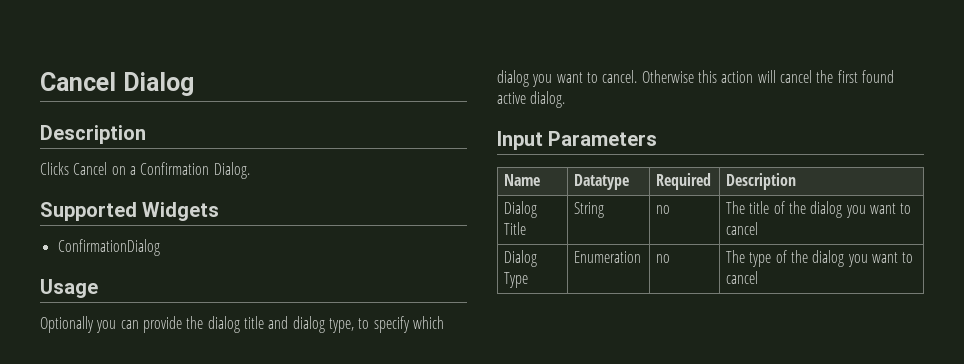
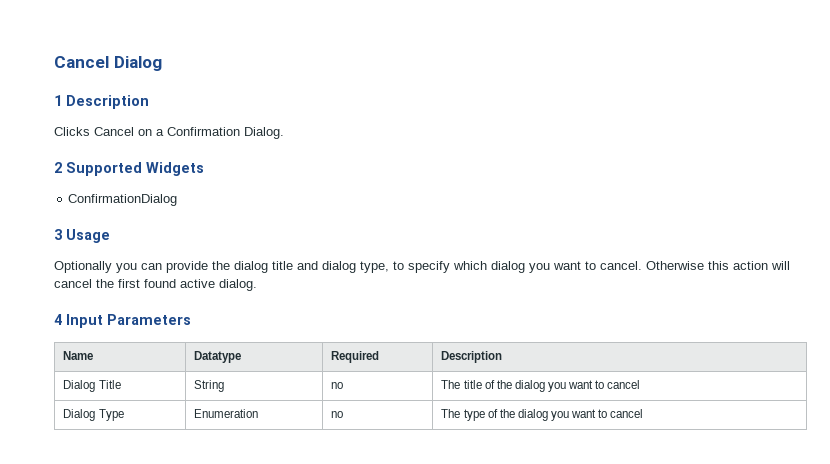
(194, 84) none -> [54,95,62,106] 1
(250, 170) none -> [54,162,62,173] 2
(160, 247) none -> [54,229,62,240] 3
(566, 99) none -> [54,314,62,325] 4

